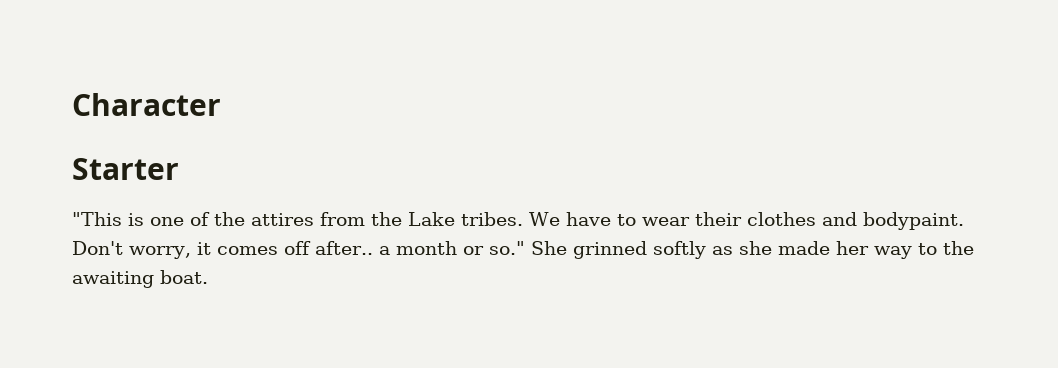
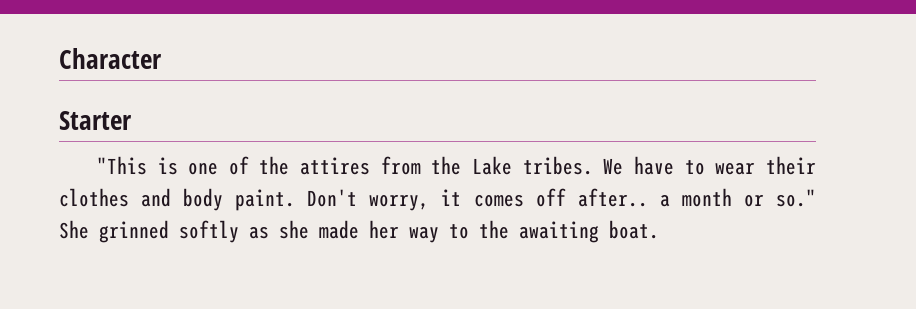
[862,212,964,230] bodypaint. -> [183,188,296,211] body paint.

